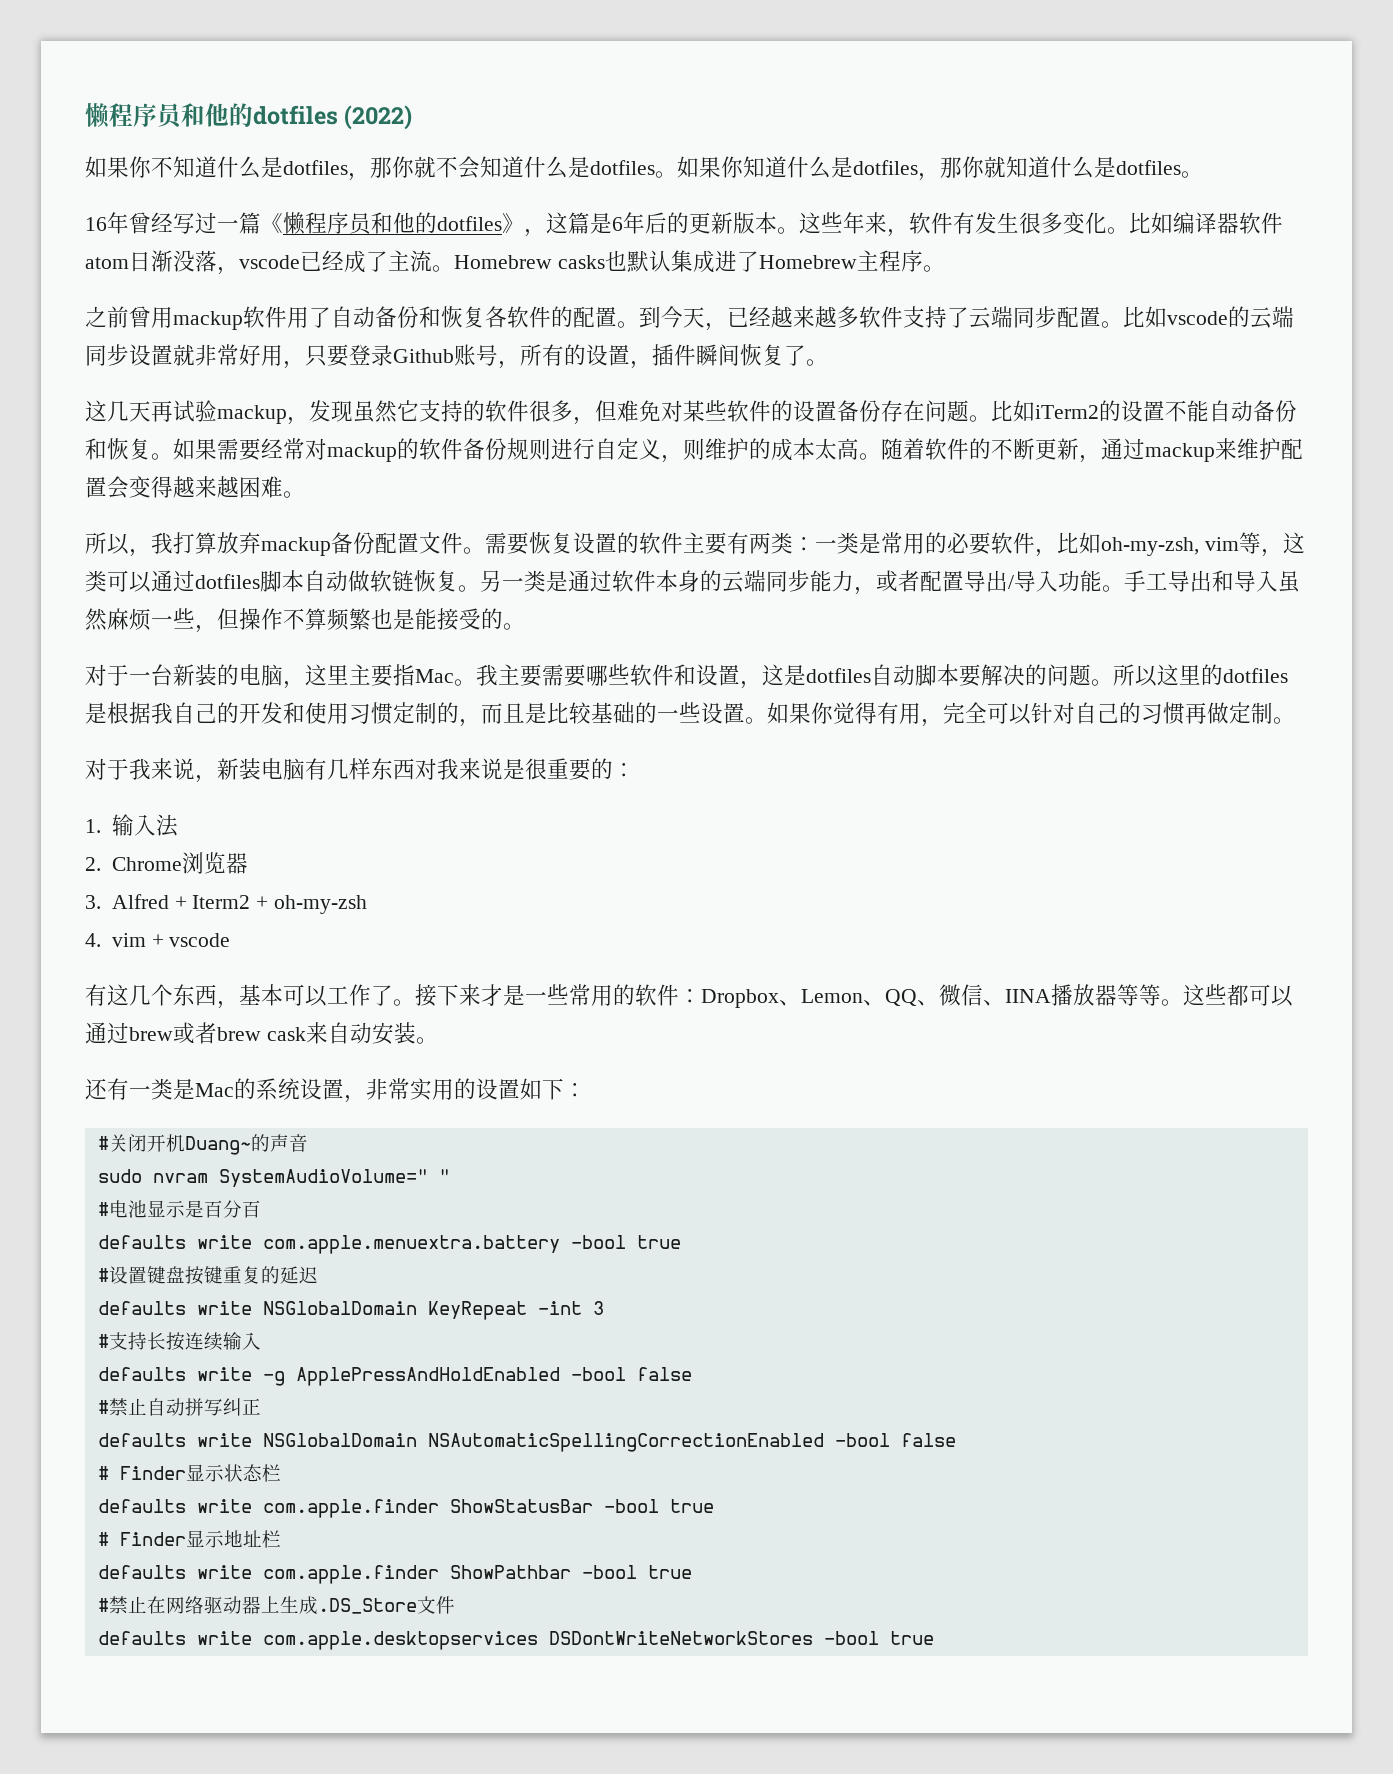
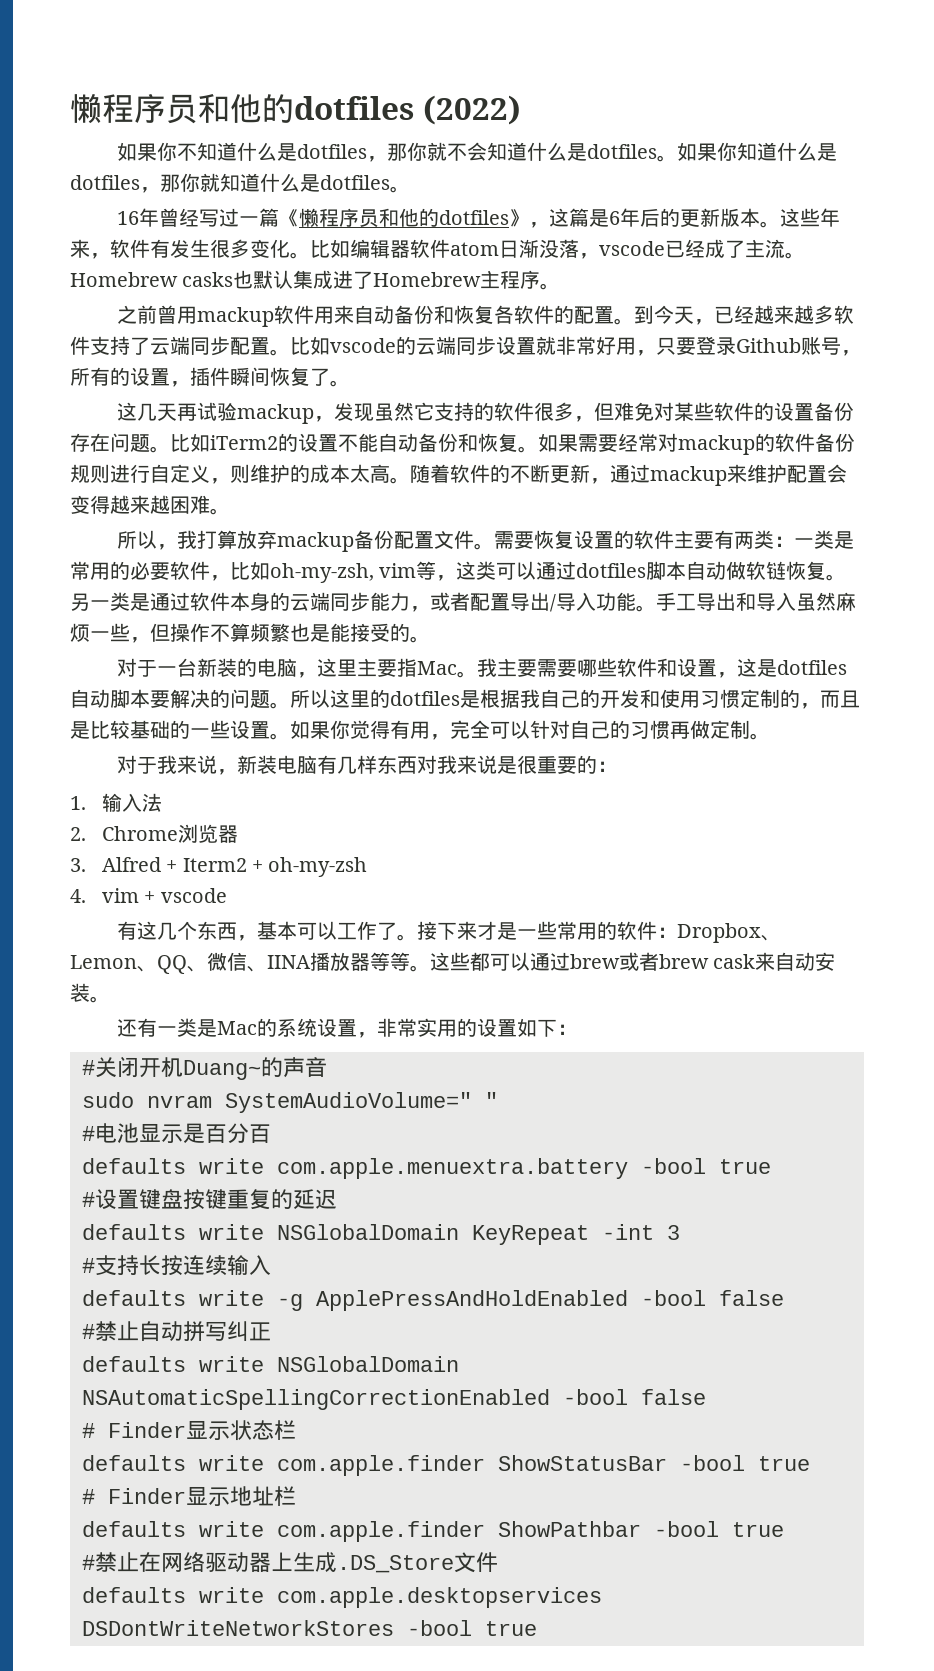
[1195,212,1217,234] 译 -> [370,239,390,259] 辑
[309,307,331,328] 了 -> [334,305,355,324] 来

